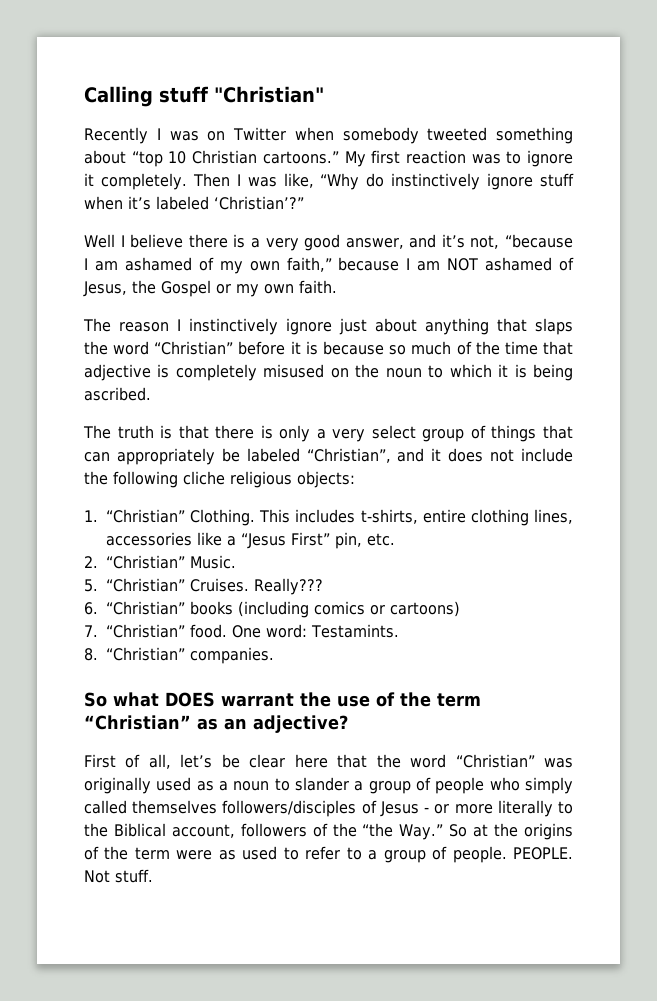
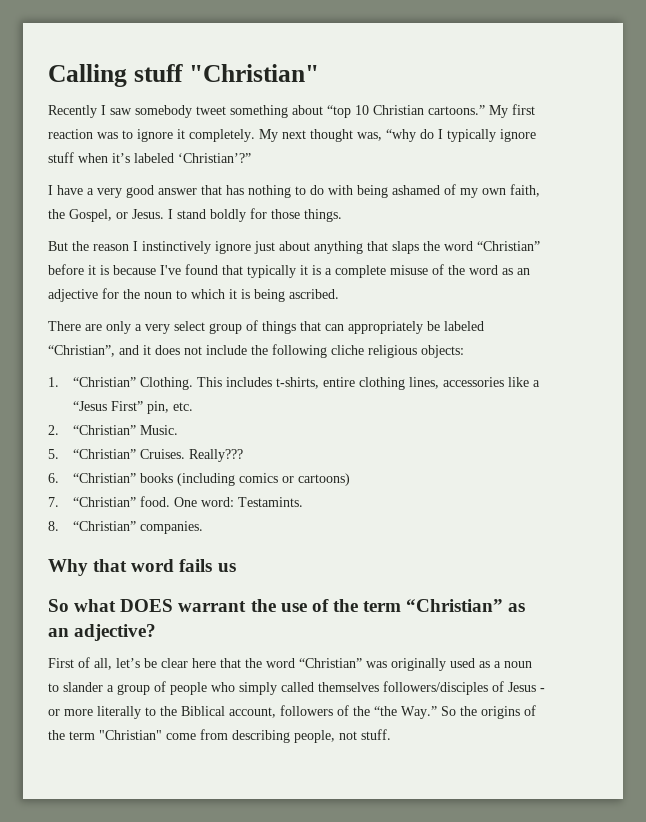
[169,127,488,144] was on Twitter when somebody tweeted -> [110,105,226,118] saw somebody tweet
[192,173,481,190] Then I was like, “Why do instinctively -> [259,129,496,142] My next thought was, “why do I typically
[84,234,573,251] [84,257,574,274] [83,280,337,297] [83,318,111,332] Well I believe there is a very good answer, and it’s not, “because I am ashamed of my own faith,” because I am NOT ashamed of Jesus, the Gospel or my own faith. // The -> [48,184,540,198] [48,208,342,222] [48,241,89,251] I have a very good answer that has nothing to do with being ashamed of my own faith, the Gospel, or Jesus. I stand boldly for those things. // But the
[389,341,573,355] [84,364,349,381] so much of the time that adjective is completely misused on -> [160,264,530,278] [48,288,119,302] I've found that typically it is a complete misuse of the word as an adjective for
[83,425,273,439] The truth is that there is -> [48,321,102,331] There are
(274, 655) none -> [48,559,236,576] // Why that word fails us
[473,824,489,837] at -> (456, 711) none
[176,846,573,863] [84,870,110,883] were as used to refer to a group of people. PEOPLE. Not -> [99,729,357,743] "Christian" come from describing people, not

